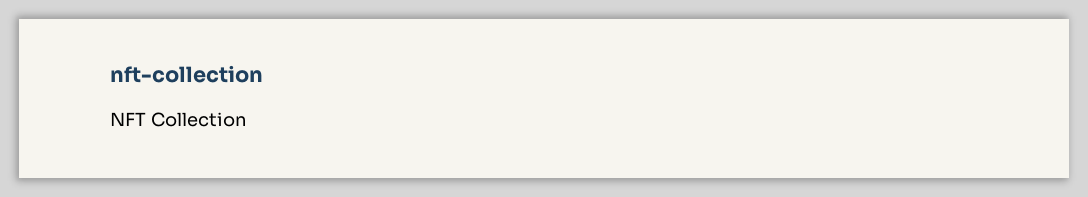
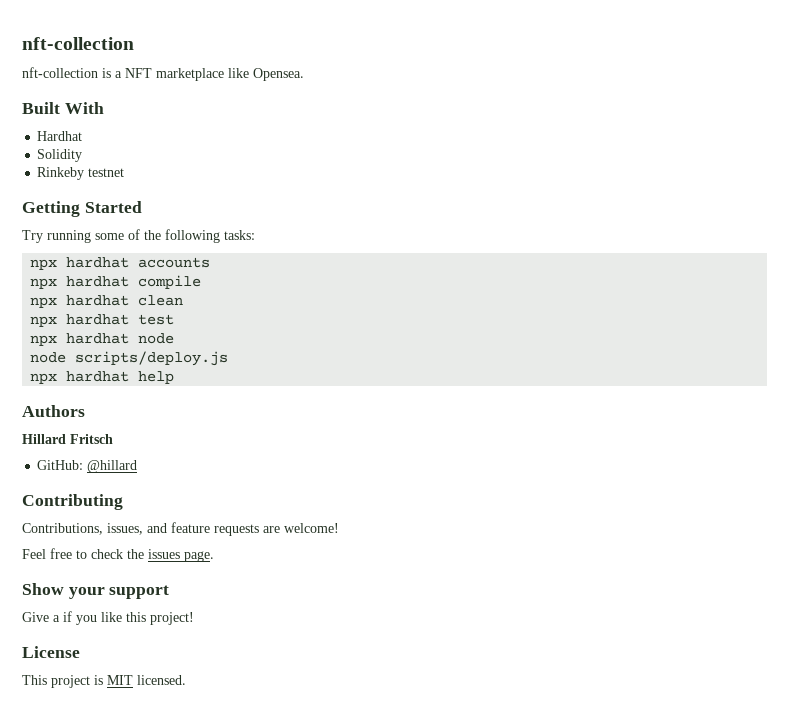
[110,112,247,127] NFT Collection -> [22,67,304,81] [22,102,104,114] [37,131,83,141] [37,149,83,162] [37,167,125,180] [22,201,142,217] [22,229,255,243] [30,257,211,270] [30,275,202,289] [30,295,184,308] [30,314,175,327] [30,333,175,346] [30,351,229,366] [30,371,175,384] [22,405,85,417] [22,434,113,444] [37,460,138,473] [22,494,123,510] [22,522,339,536] [22,548,214,562] [22,583,170,599] [22,611,194,625] [22,646,80,658] [22,675,186,688] nft-collection is a NFT marketplace like Opensea. // Built With // Hardhat // Solidity // Rinkeby testnet // Getting Started // Try running some of the following tasks: // npx hardhat accounts // npx hardhat compile // npx hardhat clean // npx hardhat test // npx hardhat node // node scripts/deploy.js // npx hardhat help // Authors // Hillard Fritsch // GitHub: @hillard // Contributing // Contributions, issues, and feature requests are welcome! // Feel free to check the issues page. // Show your support // Give a if you like this project! // License // This project is MIT licensed.

